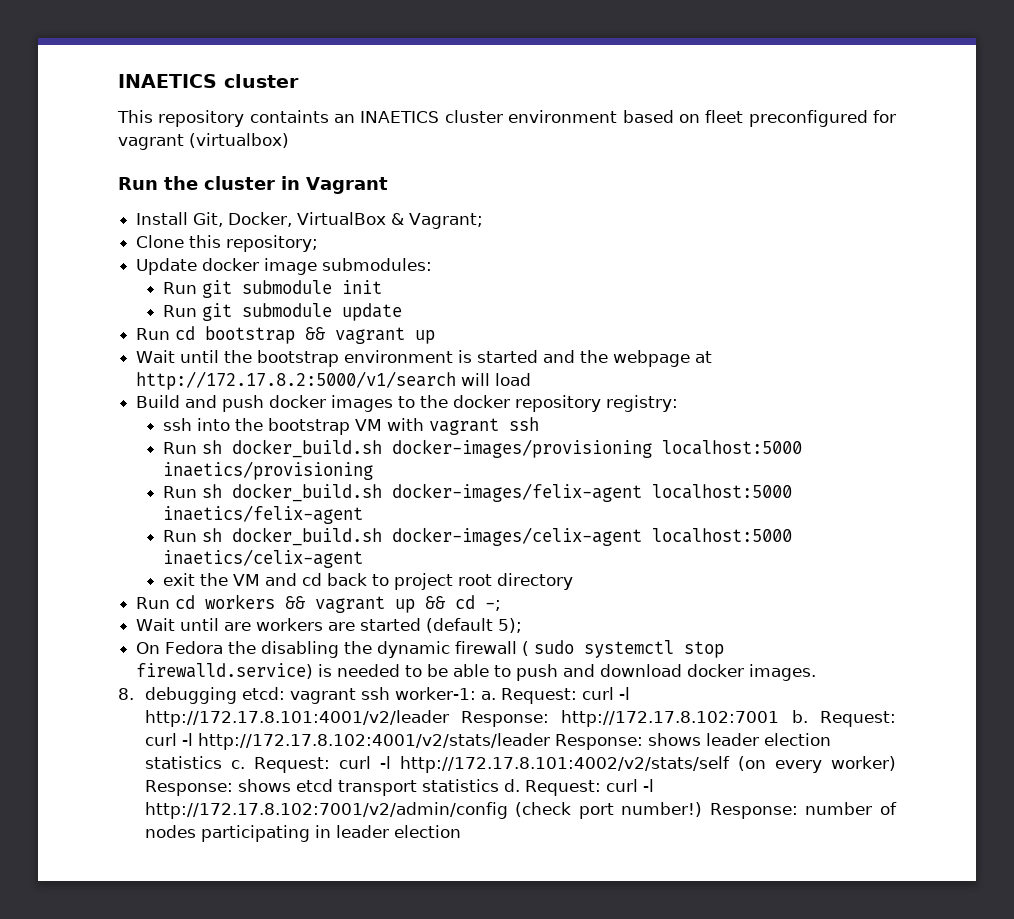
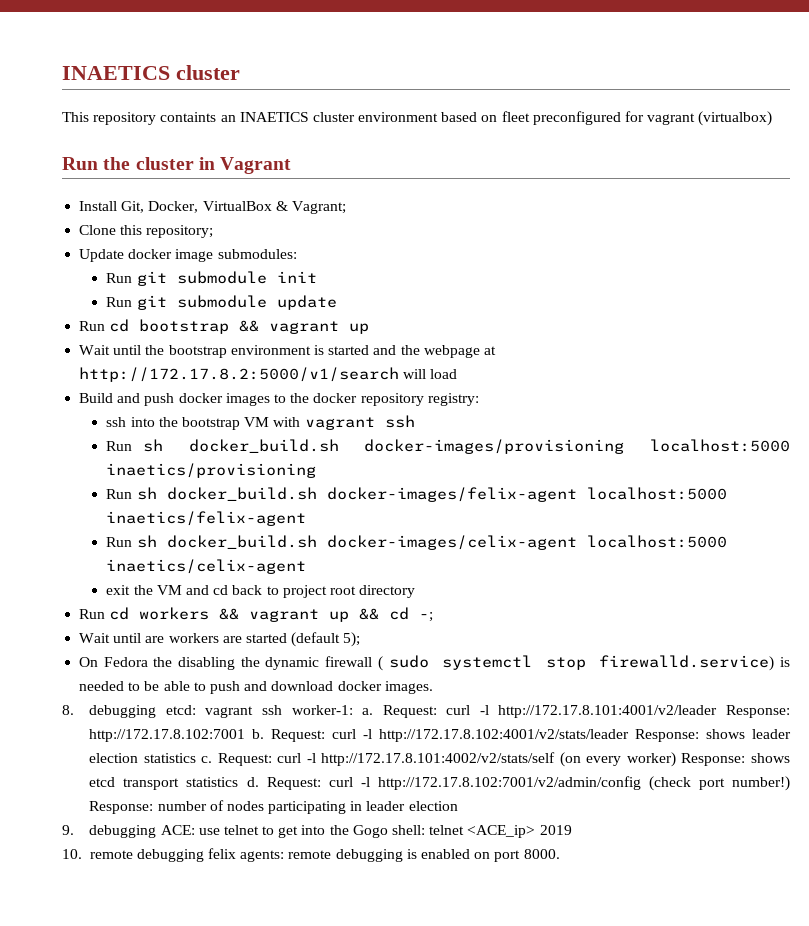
(461, 831) none -> [62,825,572,838] [62,848,560,862] // 9. debugging ACE: use telnet to get into the Gogo shell: telnet <ACE_ip> 2019 // 10. remote debugging felix agents: remote debugging is enabled on port 8000.

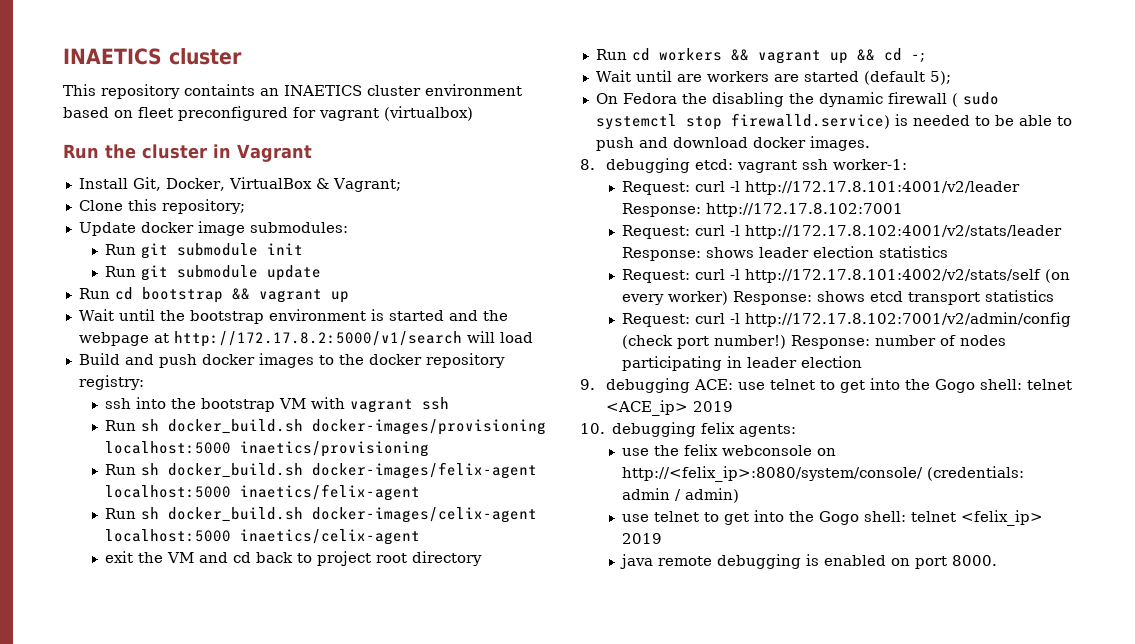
[362,708,374,715] a. -> (907, 164) //
[252,729,265,739] b. -> (903, 210) //
[201,756,213,763] c. -> (948, 252) //
[246,777,259,787] d. -> (1054, 296) //
[89,850,133,859] remote -> (605, 428) none
(285, 856) none -> [621,444,836,456] [621,466,1024,482] [621,488,739,503] [621,510,1043,526] [621,533,662,544] [619,554,653,569] // use the felix webconsole on http://<felix_ip>:8080/system/console/ (credentials: admin / admin) // use telnet to get into the Gogo shell: telnet <felix_ip> 2019 // java

